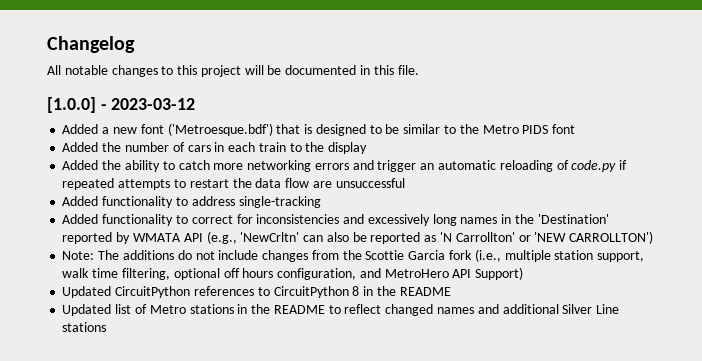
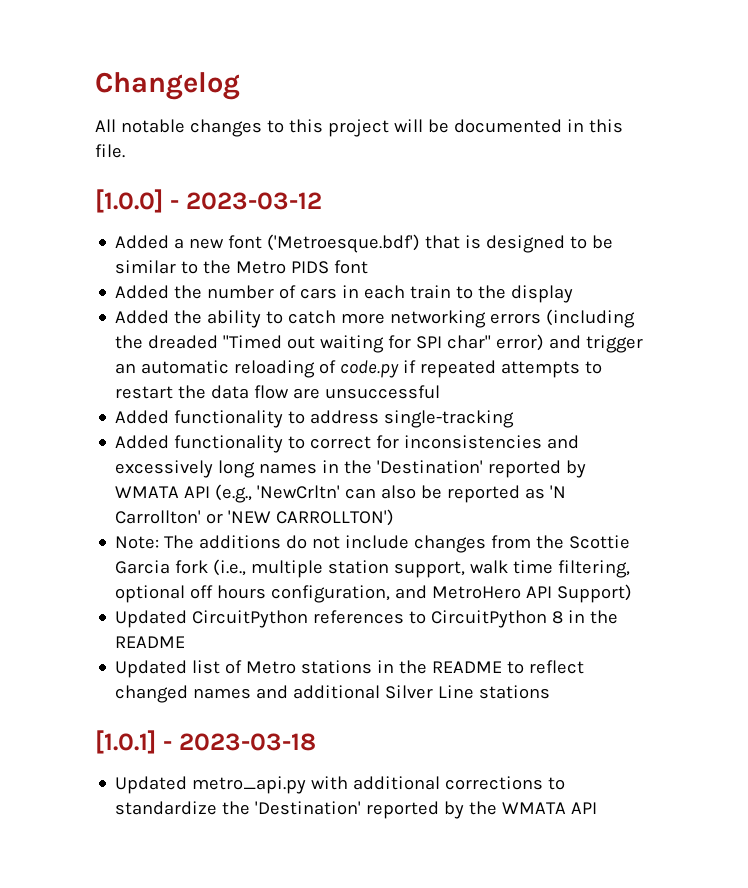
(349, 166) none -> [546,309,636,328] [115,334,545,353] (including the dreaded "Timed out waiting for SPI char" error)
(107, 327) none -> [95,730,316,754] [115,776,566,794] [115,801,598,819] // [1.0.1] - 2023-03-18 // Updated metro_api.py with additional corrections to standardize the 'Destination' reported by the WMATA API

